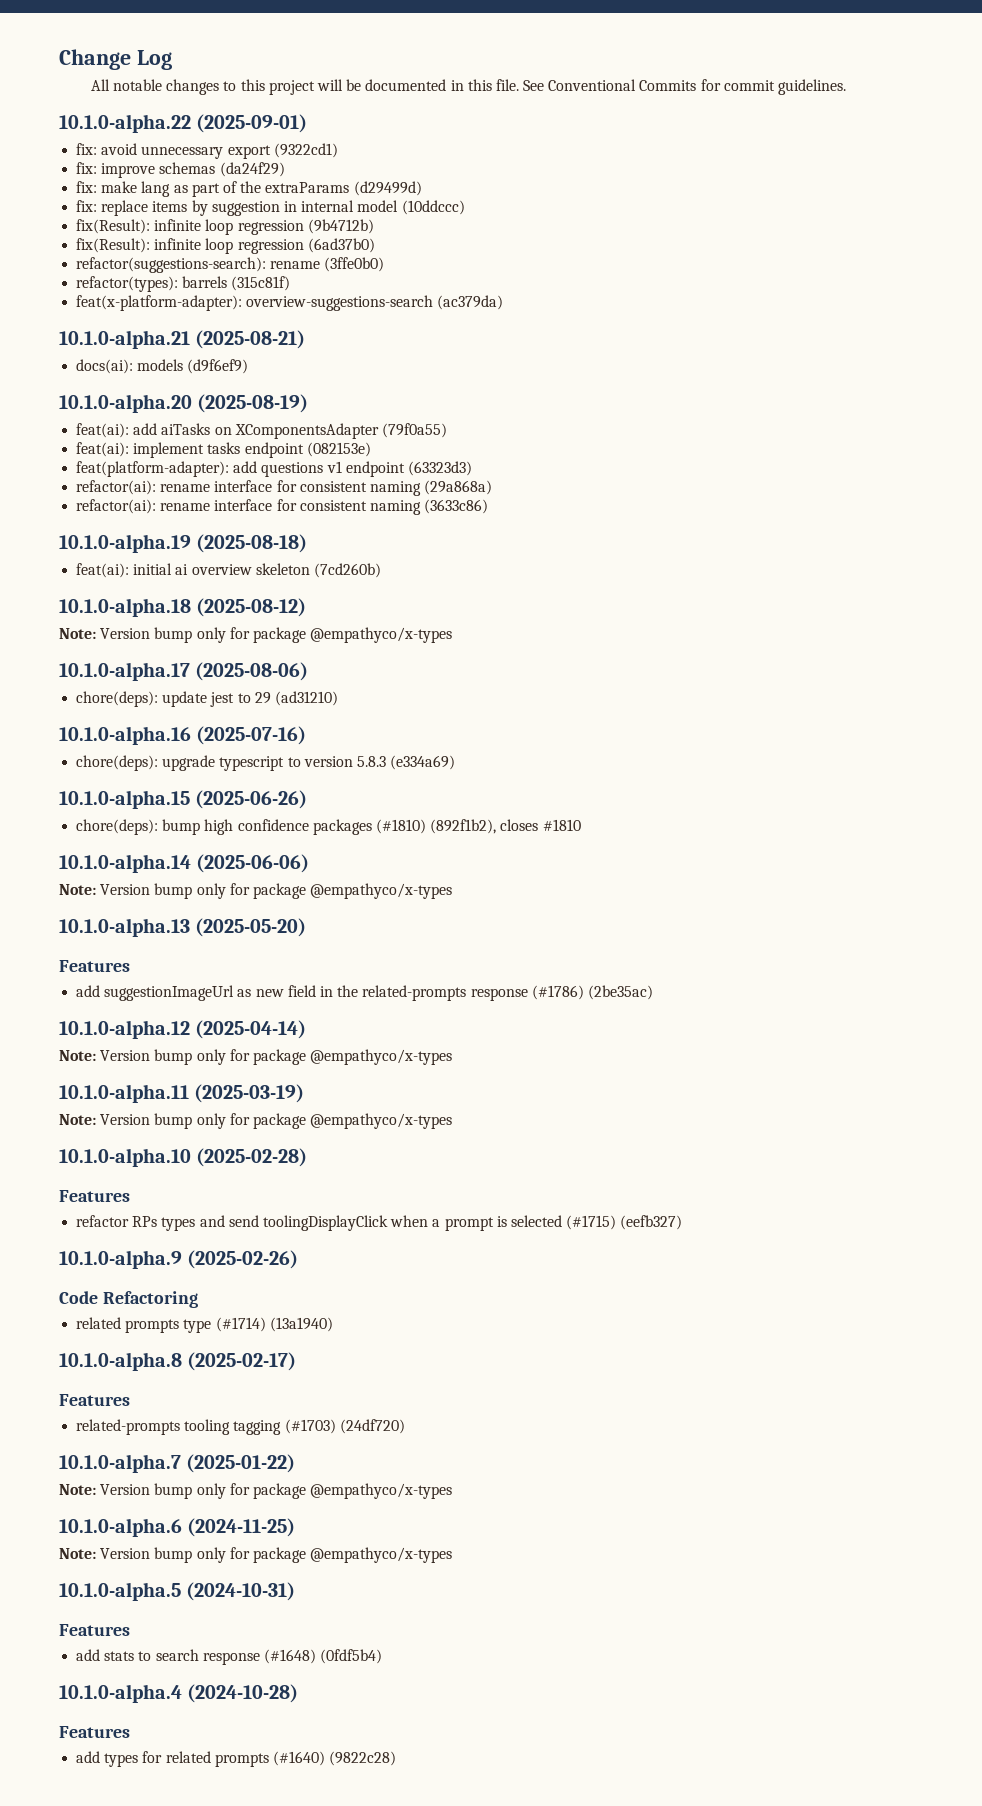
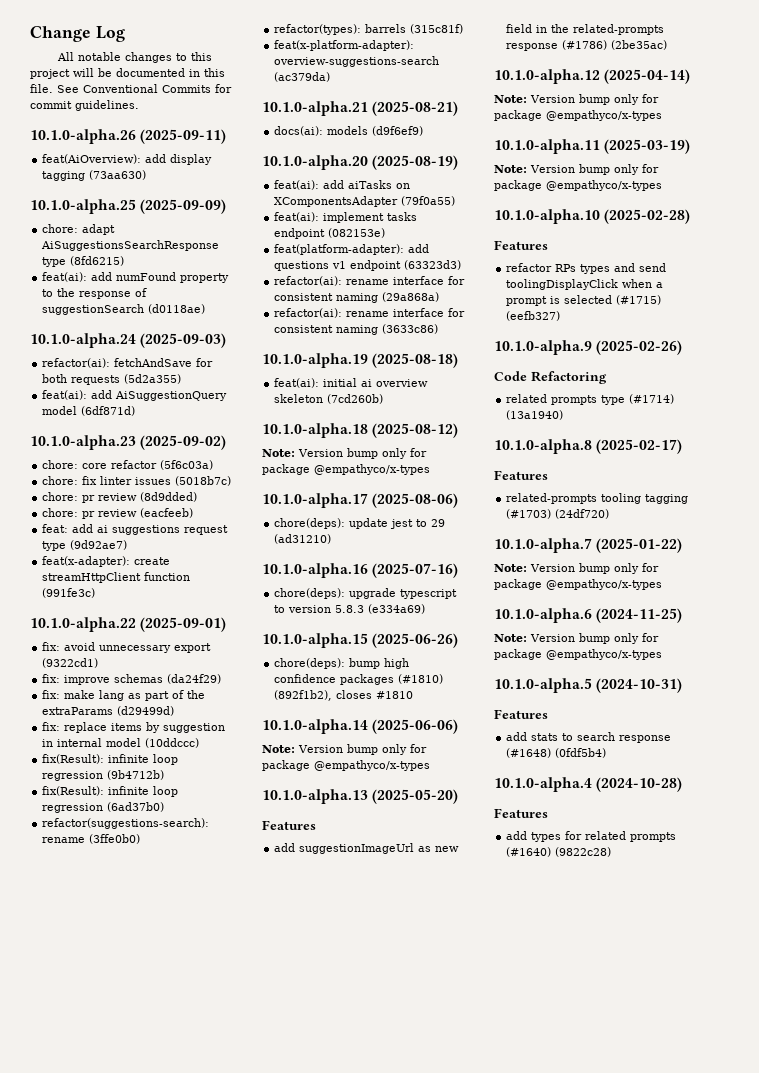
(846, 87) none -> [30,129,227,144] [42,154,213,165] [42,170,147,181] [30,199,227,214] [42,224,116,235] [41,240,220,251] [42,256,125,267] [42,272,230,283] [42,288,148,299] [42,304,206,315] [30,333,227,348] [42,358,214,368] [42,374,182,385] [42,390,228,401] [42,406,136,416] [30,435,227,450] [42,460,214,470] [42,476,232,486] [42,492,198,503] [42,508,194,519] [42,524,229,535] [42,540,128,551] [42,556,171,567] [42,572,191,583] [42,588,96,598] // 10.1.0-alpha.26 (2025-09-11) // feat(AiOverview): add display tagging (73aa630) // 10.1.0-alpha.25 (2025-09-09) // chore: adapt AiSuggestionsSearchResponse type (8fd6215) // feat(ai): add numFound property to the response of suggestionSearch (d0118ae) // 10.1.0-alpha.24 (2025-09-03) // refactor(ai): fetchAndSave for both requests (5d2a355) // feat(ai): add AiSuggestionQuery model (6df871d) // 10.1.0-alpha.23 (2025-09-02) // chore: core refactor (5f6c03a) // chore: fix linter issues (5018b7c) // chore: pr review (8d9dded) // chore: pr review (eacfeeb) // feat: add ai suggestions request type (9d92ae7) // feat(x-adapter): create streamHttpClient function (991fe3c)

